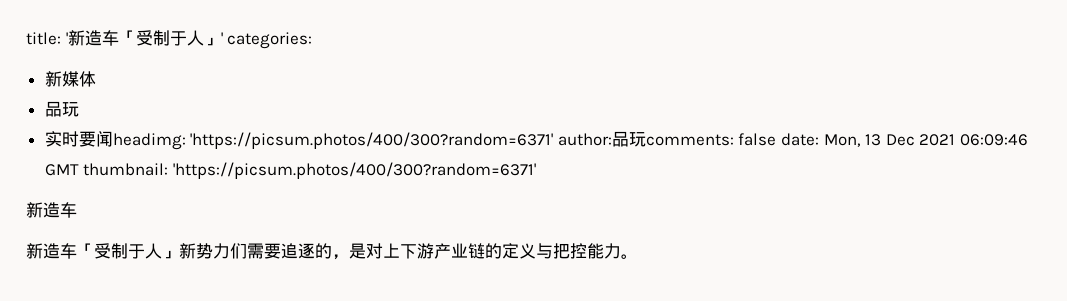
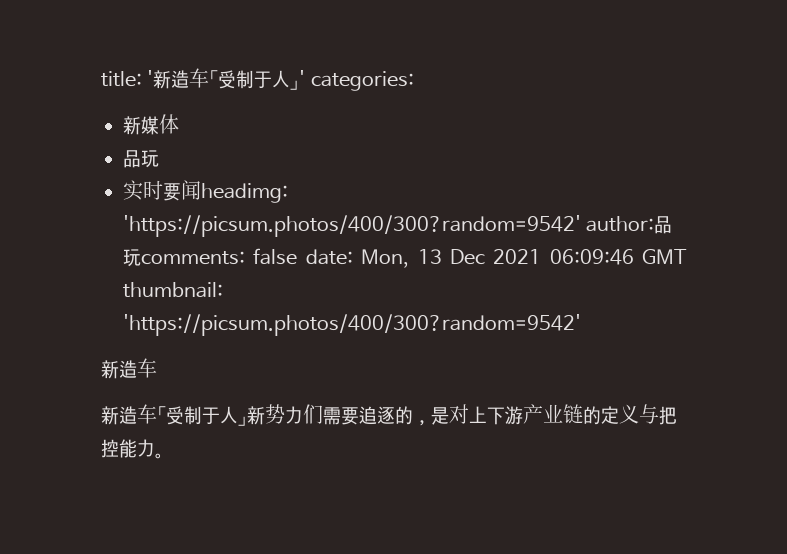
[190,132,554,149] 'https://picsum.photos/400/300?random=6371' -> [123,215,581,237] 'https://picsum.photos/400/300?random=9542'
[172,162,536,179] 'https://picsum.photos/400/300?random=6371' -> [123,314,581,336] 'https://picsum.photos/400/300?random=9542'

